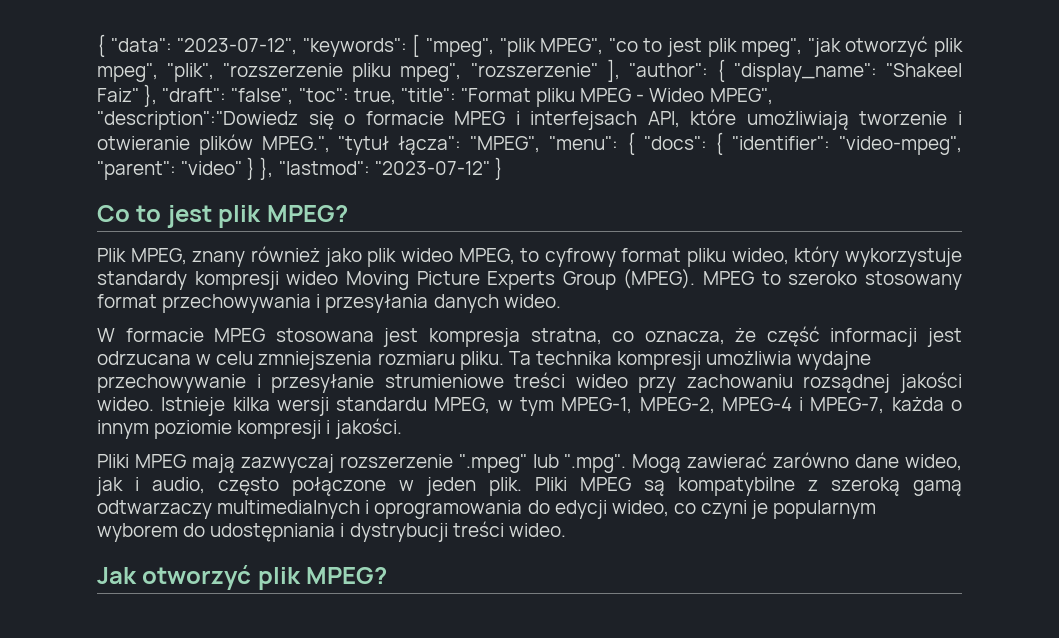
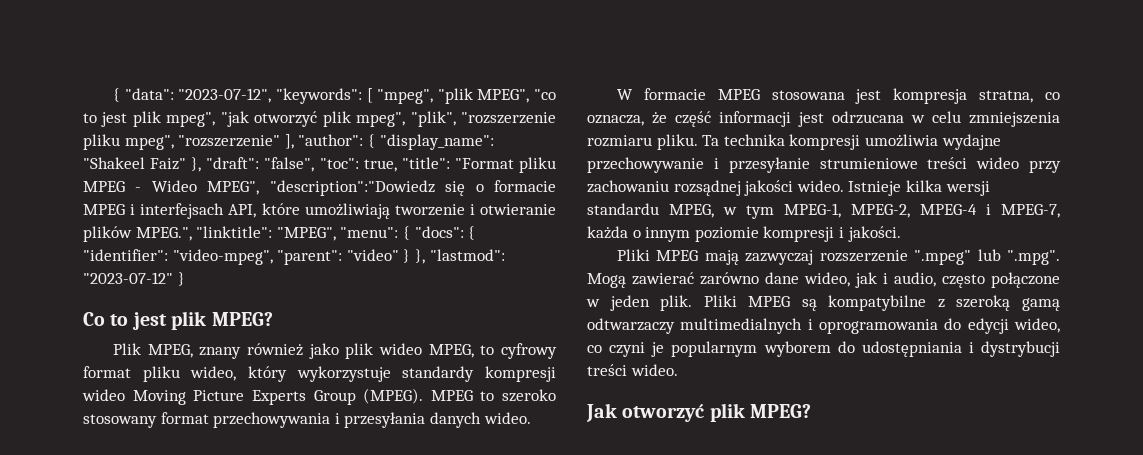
[338,136,462,155] "tytuł łącza": -> [196,226,273,238] "linktitle":

